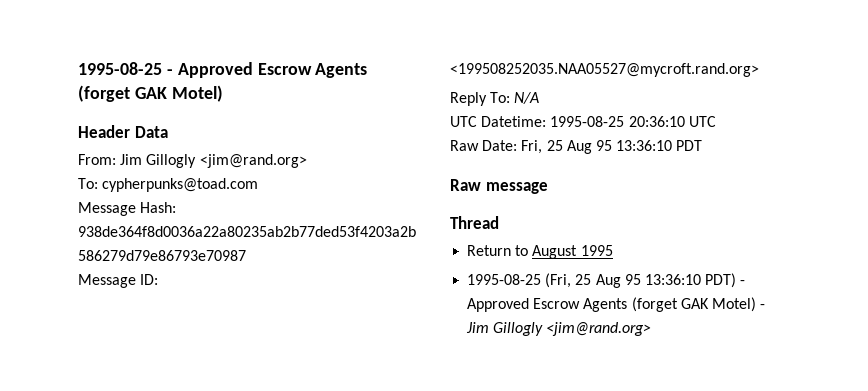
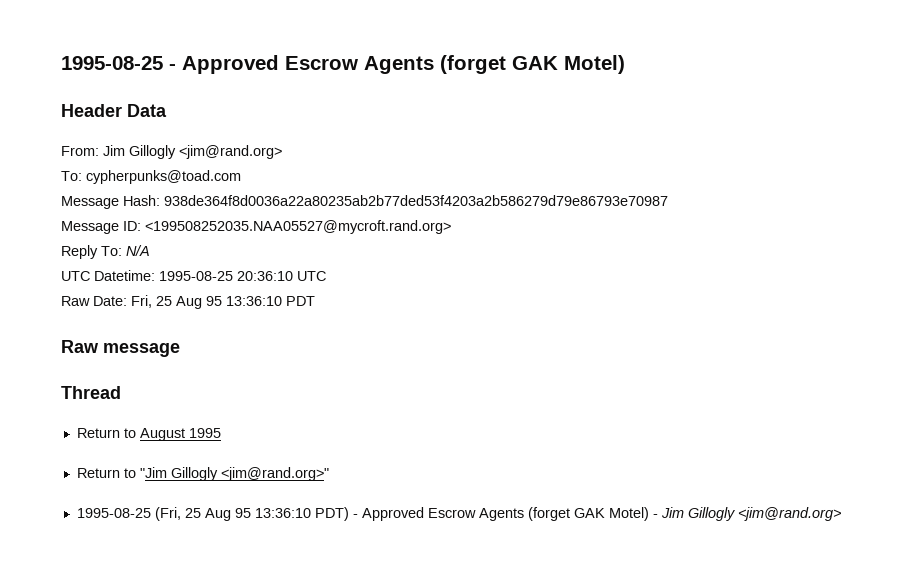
(613, 250) none -> [76,467,329,481] // Return to "Jim Gillogly <jim@rand.org>"

